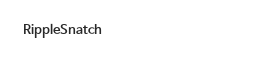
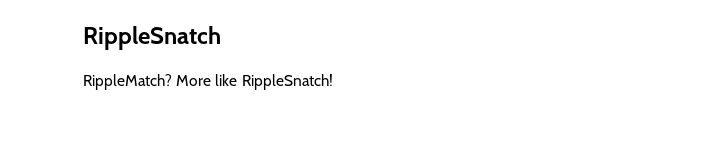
(102, 30) none -> [83,74,333,90] // RippleMatch? More like RippleSnatch!

